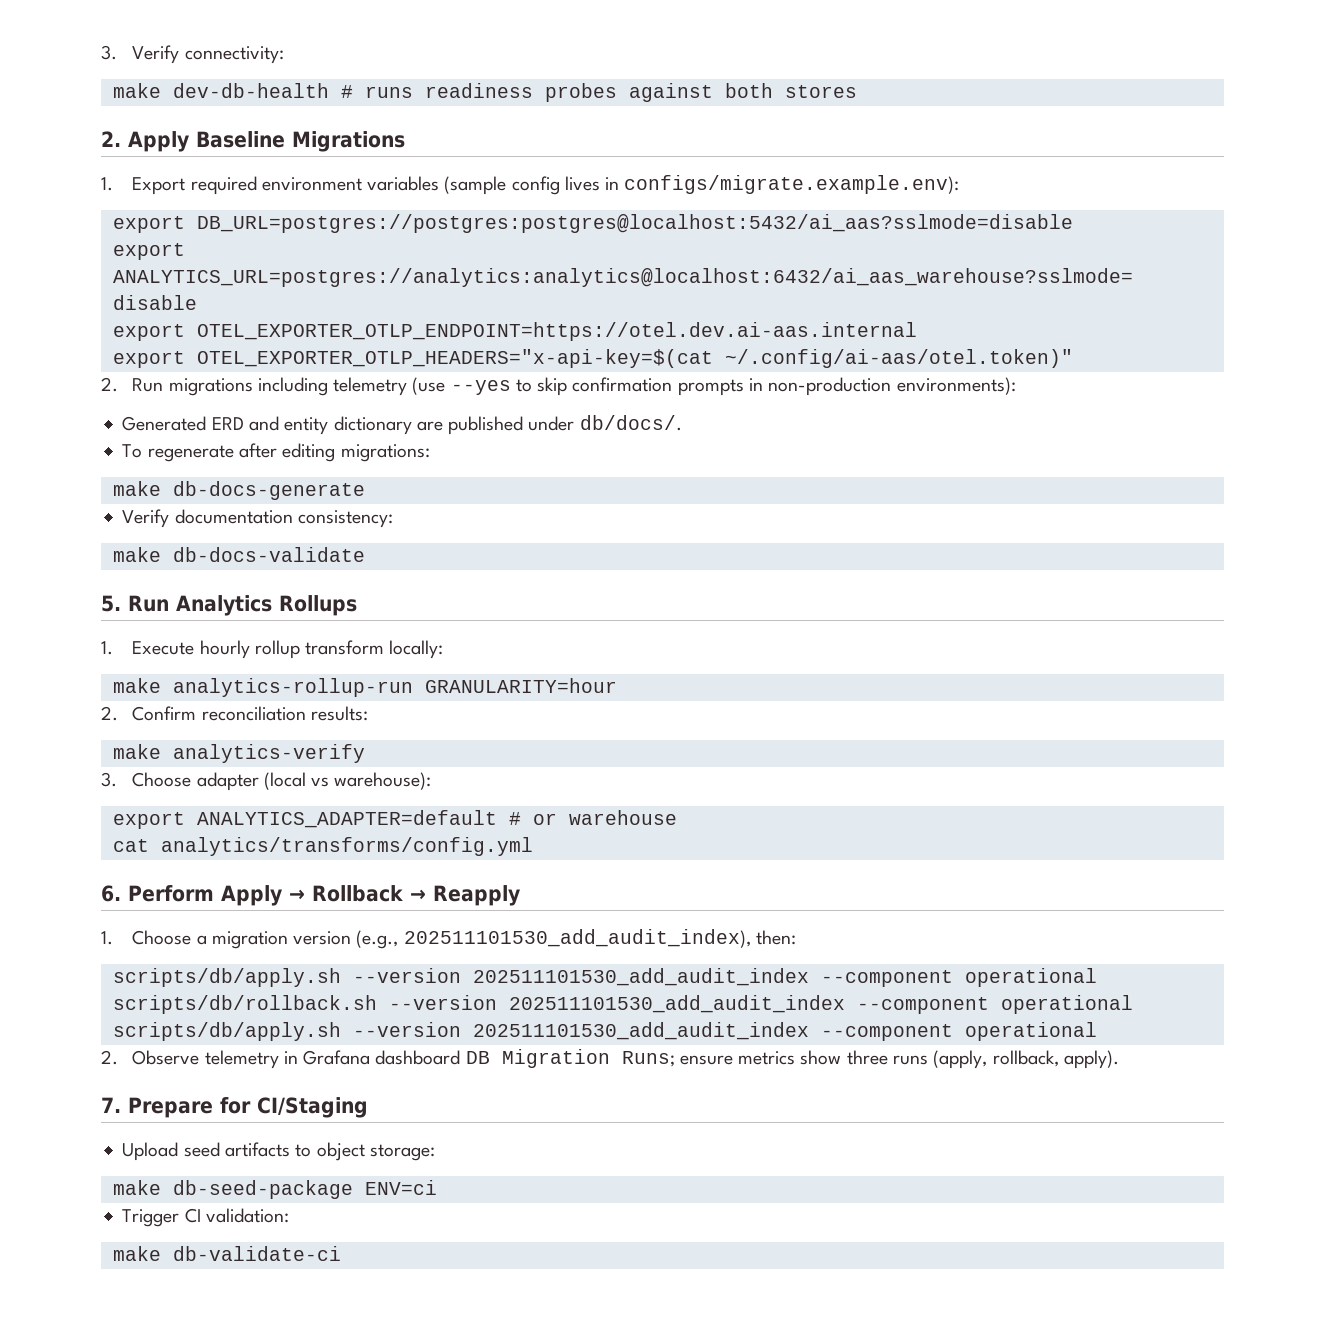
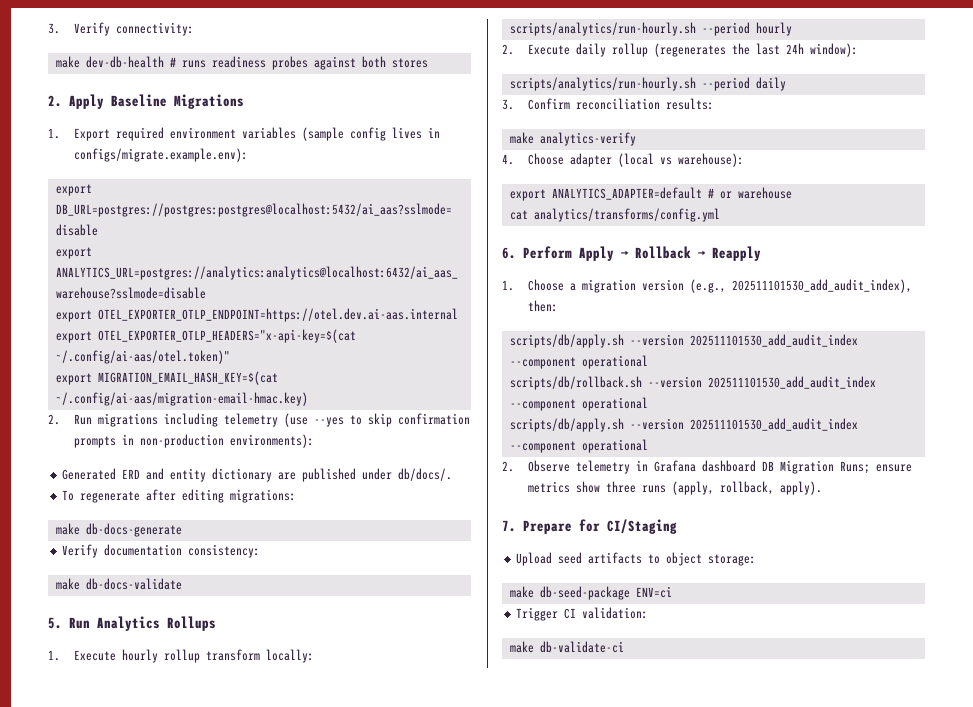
(1073, 358) none -> [55,371,278,385] [55,392,308,406] // export MIGRATION_EMAIL_HASH_KEY=$(cat ~/.config/ai-aas/migration-email-hmac.key)
[112,678,617,697] [101,706,118,721] make analytics-rollup-run GRANULARITY=hour // 2. -> [509,22,792,36] [502,43,858,57] [509,77,786,91] [502,99,514,110] scripts/analytics/run-hourly.sh --period hourly // 2. Execute daily rollup (regenerates the last 24h window): // scripts/analytics/run-hourly.sh --period daily // 3.
[101,772,117,787] 3. -> [502,154,514,165] 4.

